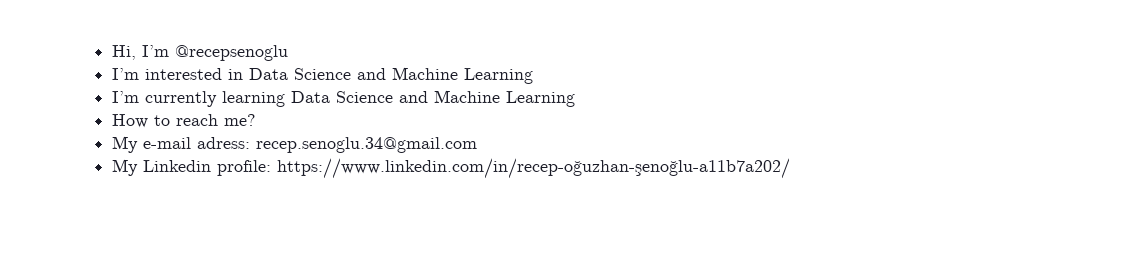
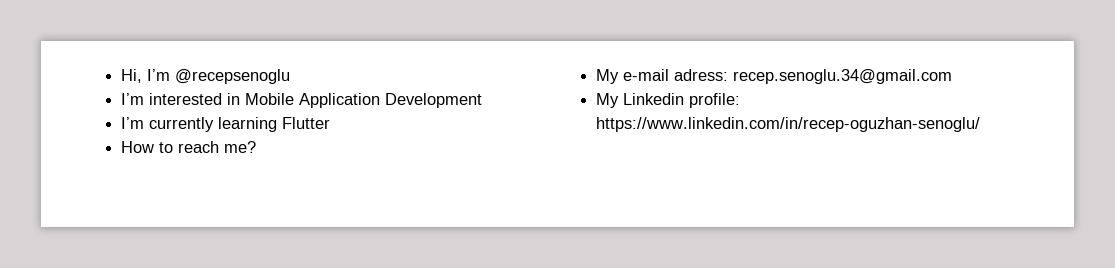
[249,67,534,84] [112,90,576,107] Data Science and Machine Learning // I’m currently learning Data Science and Machine Learning -> [245,93,483,108] [121,117,331,132] Mobile Application Development // I’m currently learning Flutter
[277,158,791,179] https://www.linkedin.com/in/recep-oğuzhan-şenoğlu-a11b7a202/ -> [596,117,981,132] https://www.linkedin.com/in/recep-oguzhan-senoglu/

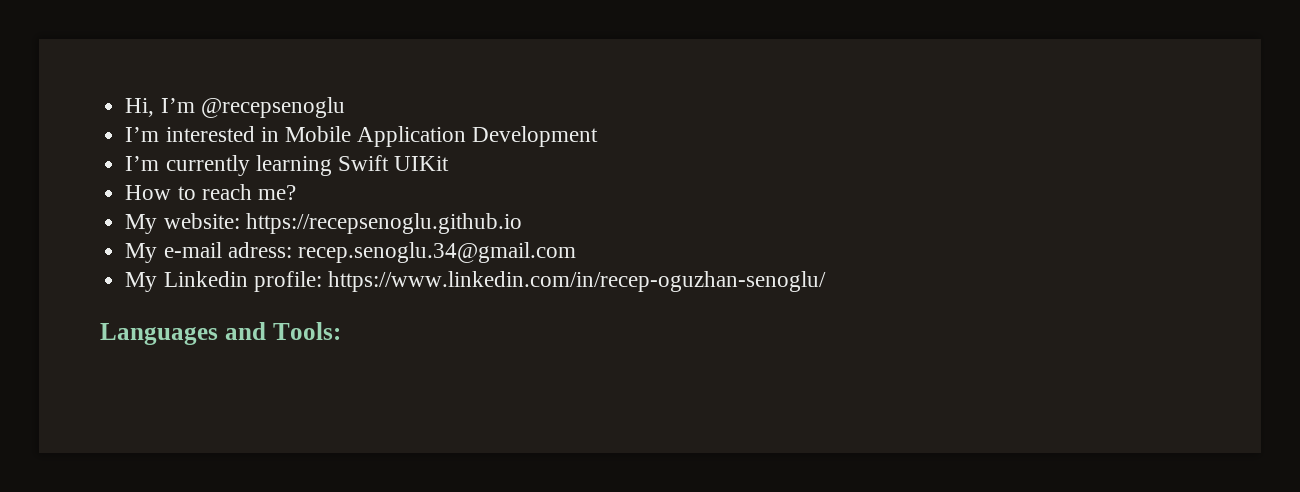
[282,117,331,129] Flutter -> [337,155,450,171] Swift UIKit
(257, 147) none -> [125,213,522,234] // My website: https://recepsenoglu.github.io
(981, 124) none -> [100,322,341,345] // Languages and Tools:

